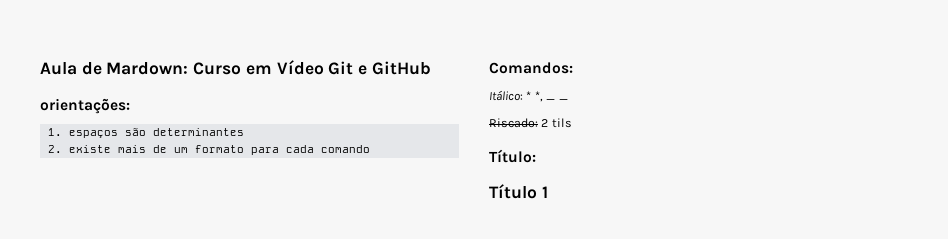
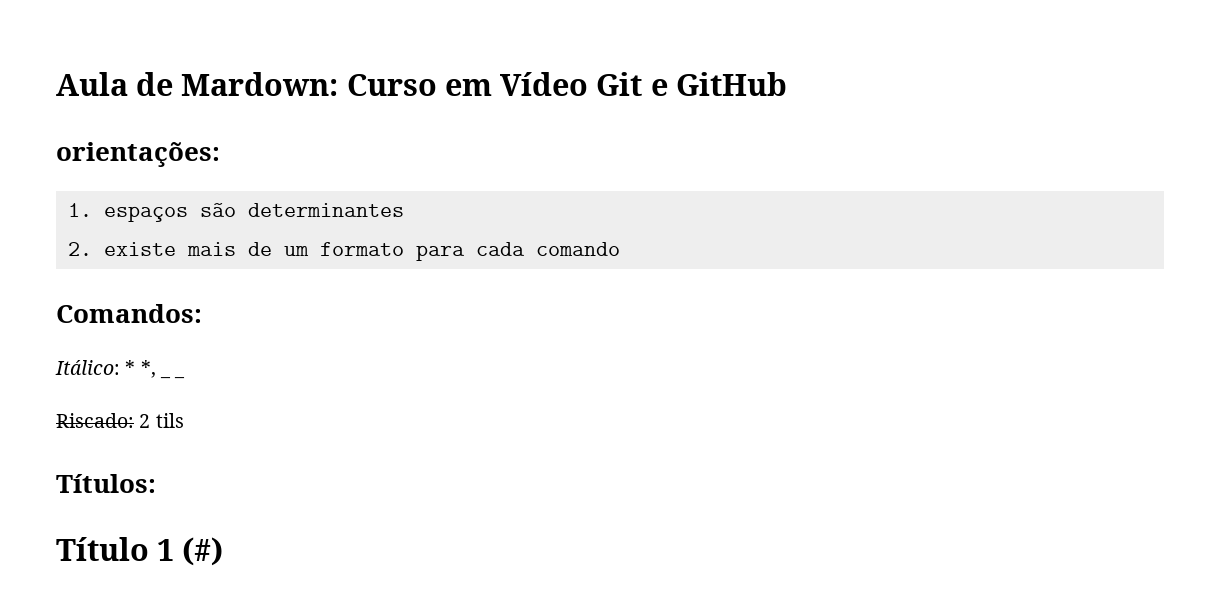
[489,149,536,163] Título: -> [56,474,156,493] Títulos:
(548, 192) none -> [182,537,224,566] (#)

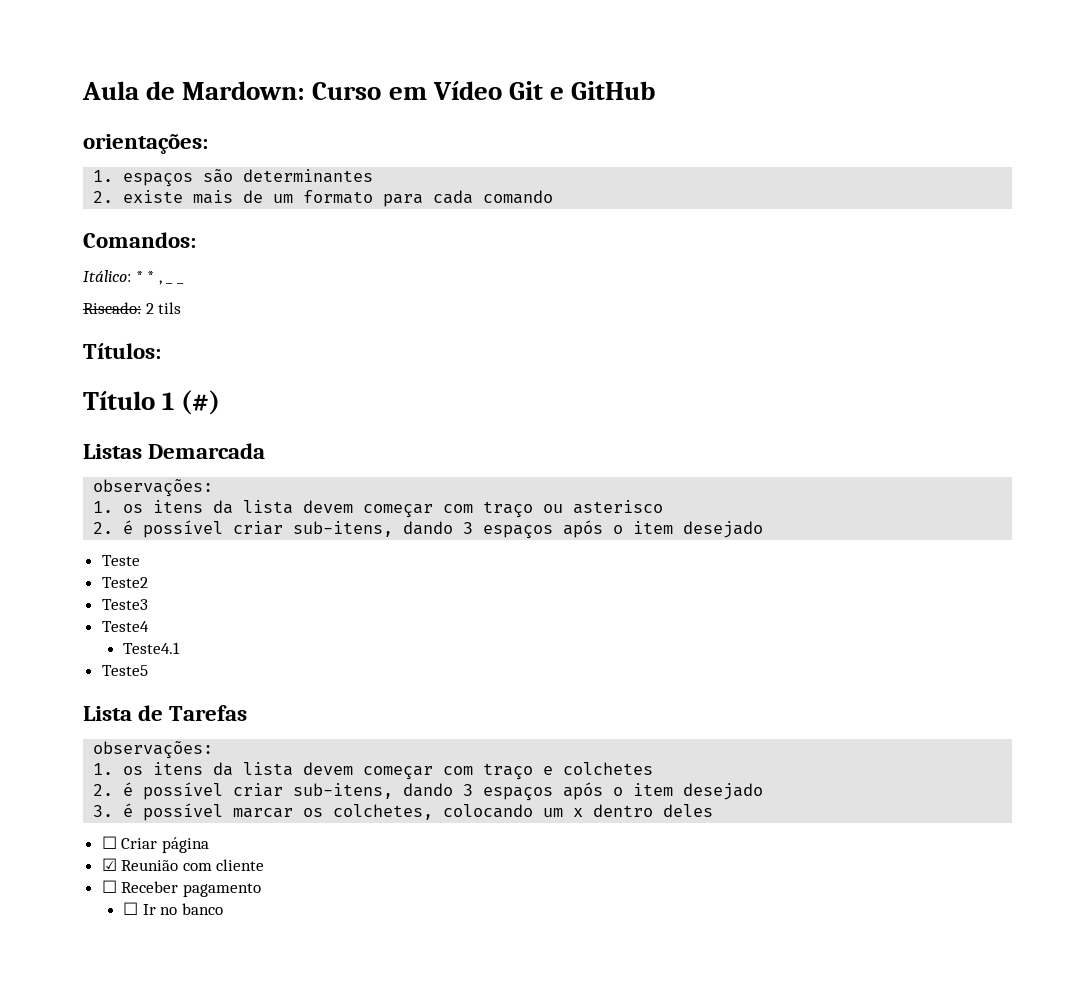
[140,360,156,378] *, -> [147,271,162,285] * ,
(224, 551) none -> [83,443,266,459] [93,479,214,497] [93,500,664,518] [93,520,764,539] [101,555,140,566] [101,577,148,588] [101,599,148,610] [101,621,149,632] [123,642,181,654] [101,665,148,676] [83,705,248,721] [93,741,214,759] [93,762,654,780] [93,782,764,801] [93,803,714,821] [101,836,209,853] [101,858,265,871] [101,880,261,897] [123,902,224,915] // Listas Demarcada // observações: // 1. os itens da lista devem começar com traço ou asterisco // 2. é possível criar sub-itens, dando 3 espaços após o item desejado // Teste // Teste2 // Teste3 // Teste4 // Teste4.1 // Teste5 // Lista de Tarefas // observações: // 1. os itens da lista devem começar com traço e colchetes // 2. é possível criar sub-itens, dando 3 espaços após o item desejado // 3. é possível marcar os colchetes, colocando um x dentro deles // ☐ Criar página // ☑ Reunião com cliente // ☐ Receber pagamento // ☐ Ir no banco

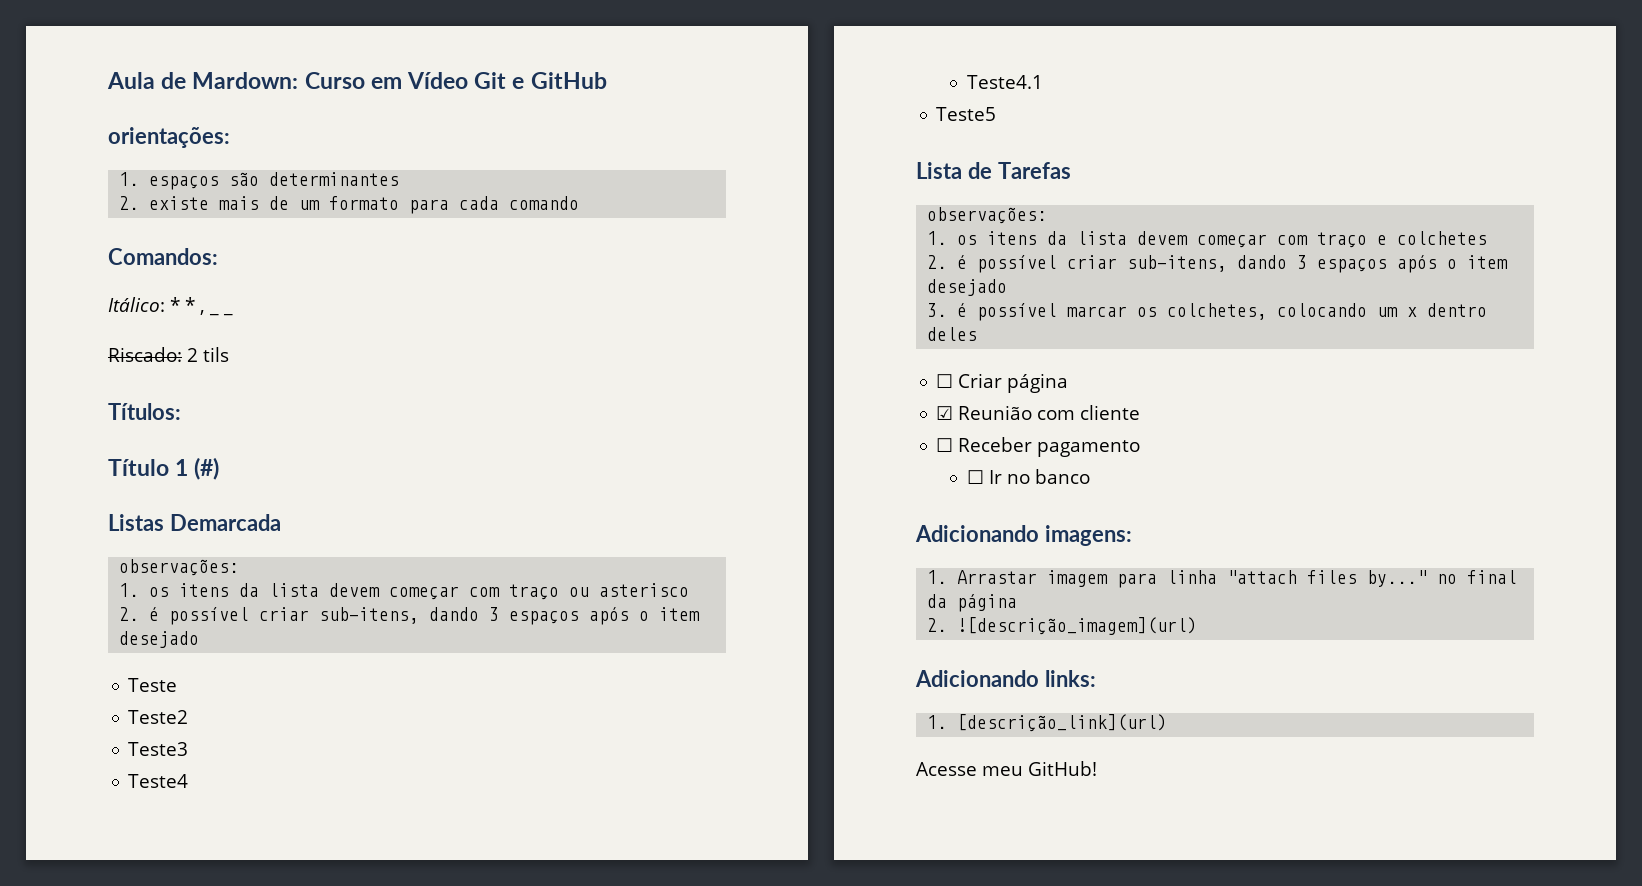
(224, 909) none -> [915,525,1132,546] [927,570,1518,588] [927,594,1018,612] [927,617,1198,635] [915,670,1096,687] [927,714,1168,732] [916,761,1097,776] // Adicionando imagens: // 1. Arrastar imagem para linha "attach files by..." no final da página // 2. ![descrição_imagem](url) // Adicionando links: // 1. [descrição_link](url) // Acesse meu GitHub!

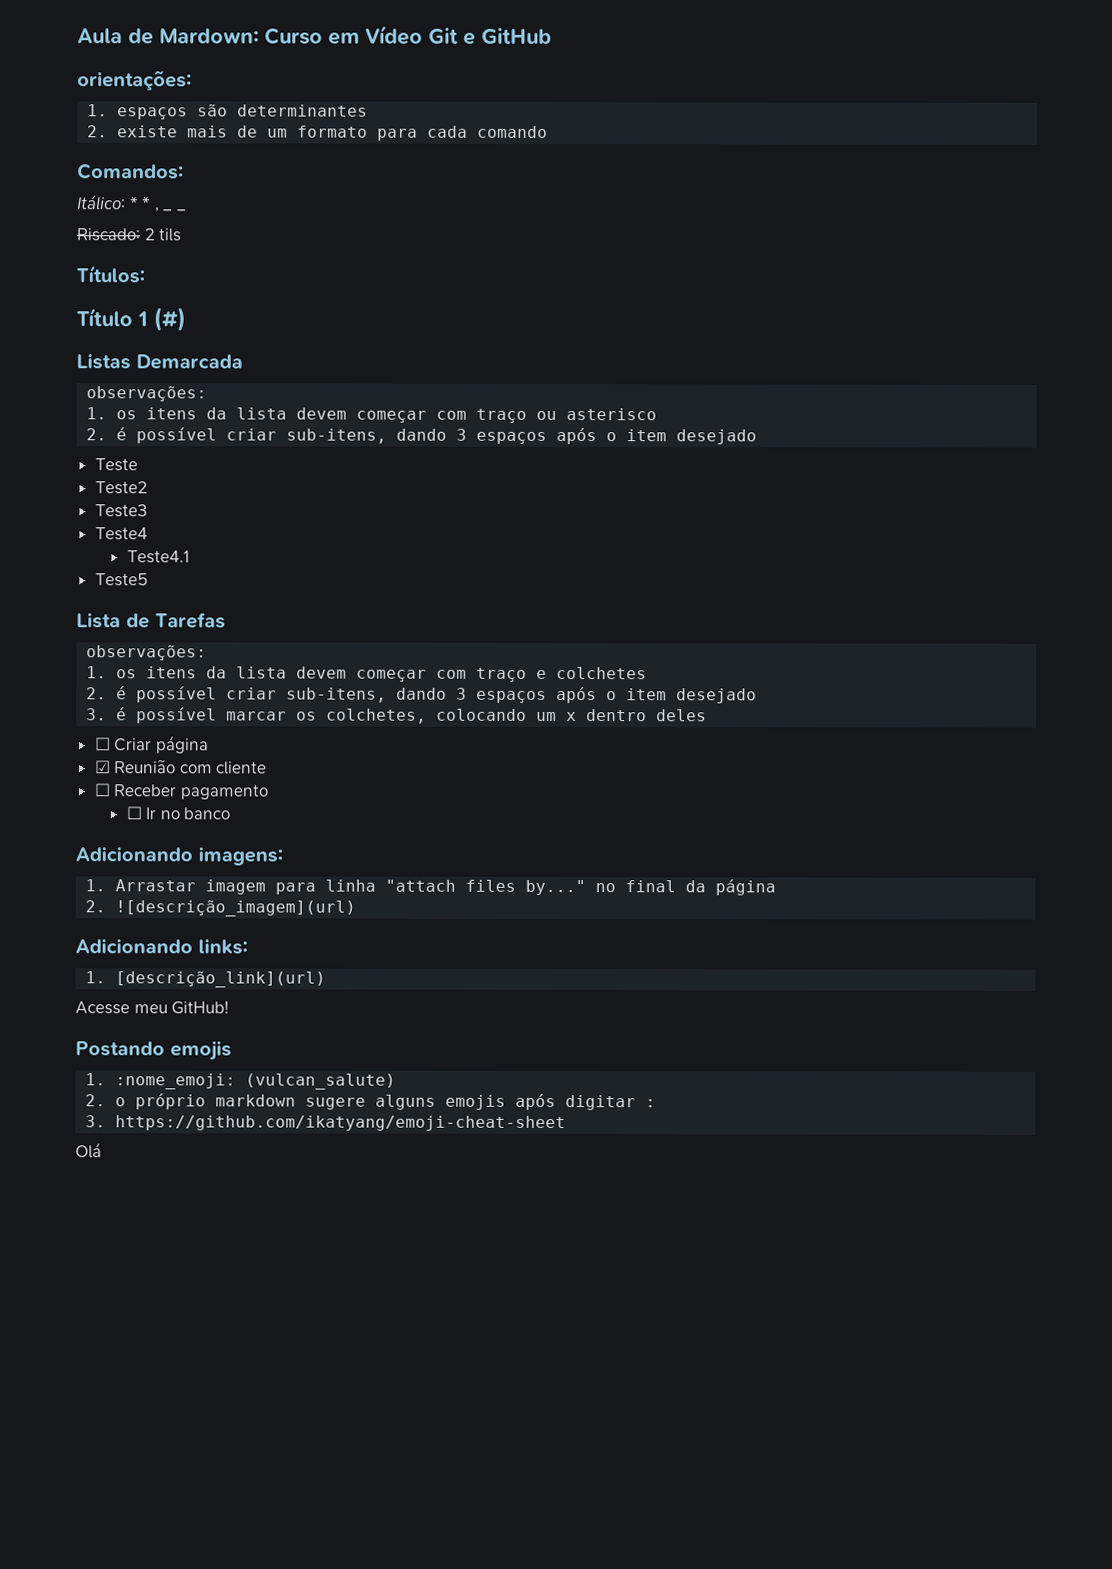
(1097, 768) none -> [75,1040,232,1061] [85,1073,397,1090] [85,1093,657,1111] [85,1115,567,1132] [75,1142,102,1159] // Postando emojis // 1. :nome_emoji: (vulcan_salute) // 2. o próprio markdown sugere alguns emojis após digitar : // 3. https://github.com/ikatyang/emoji-cheat-sheet // Olá

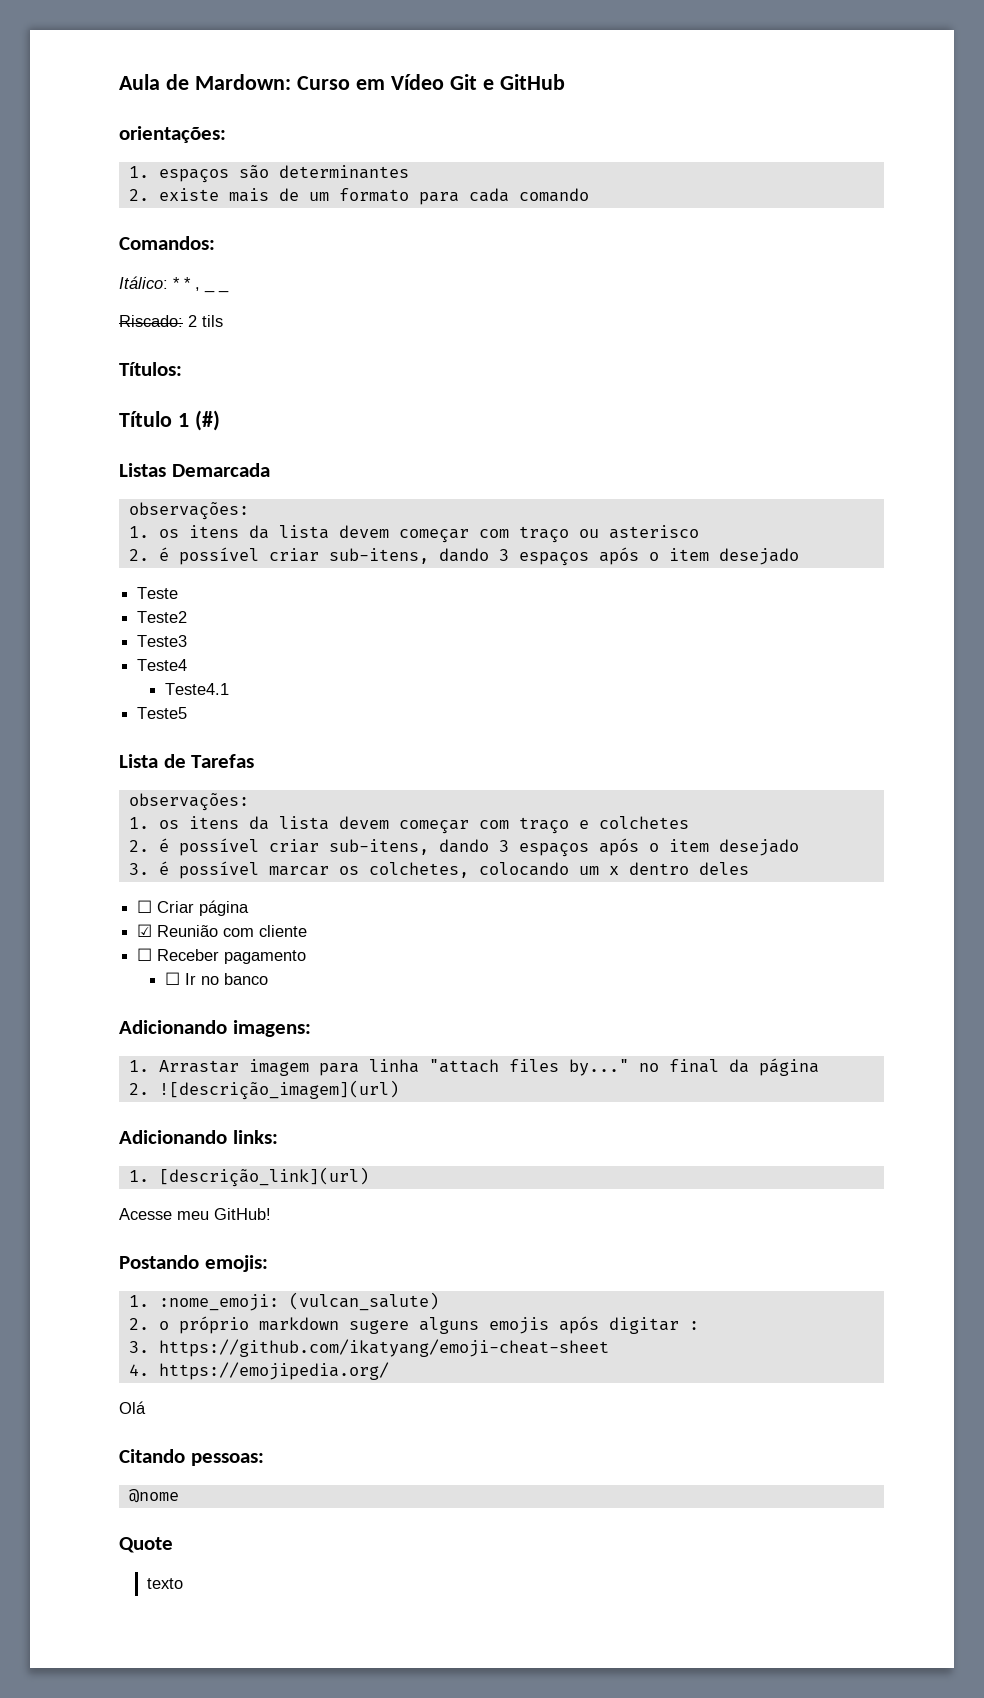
[170,1040,232,1061] emojis -> [204,1255,268,1272] emojis:
(567, 1123) none -> [128,1362,389,1380] // 4. https://emojipedia.org/
(102, 1150) none -> [119,1449,264,1466] [128,1489,179,1503] [119,1537,173,1553] [146,1578,183,1589] // Citando pessoas: // @nome // Quote // texto

